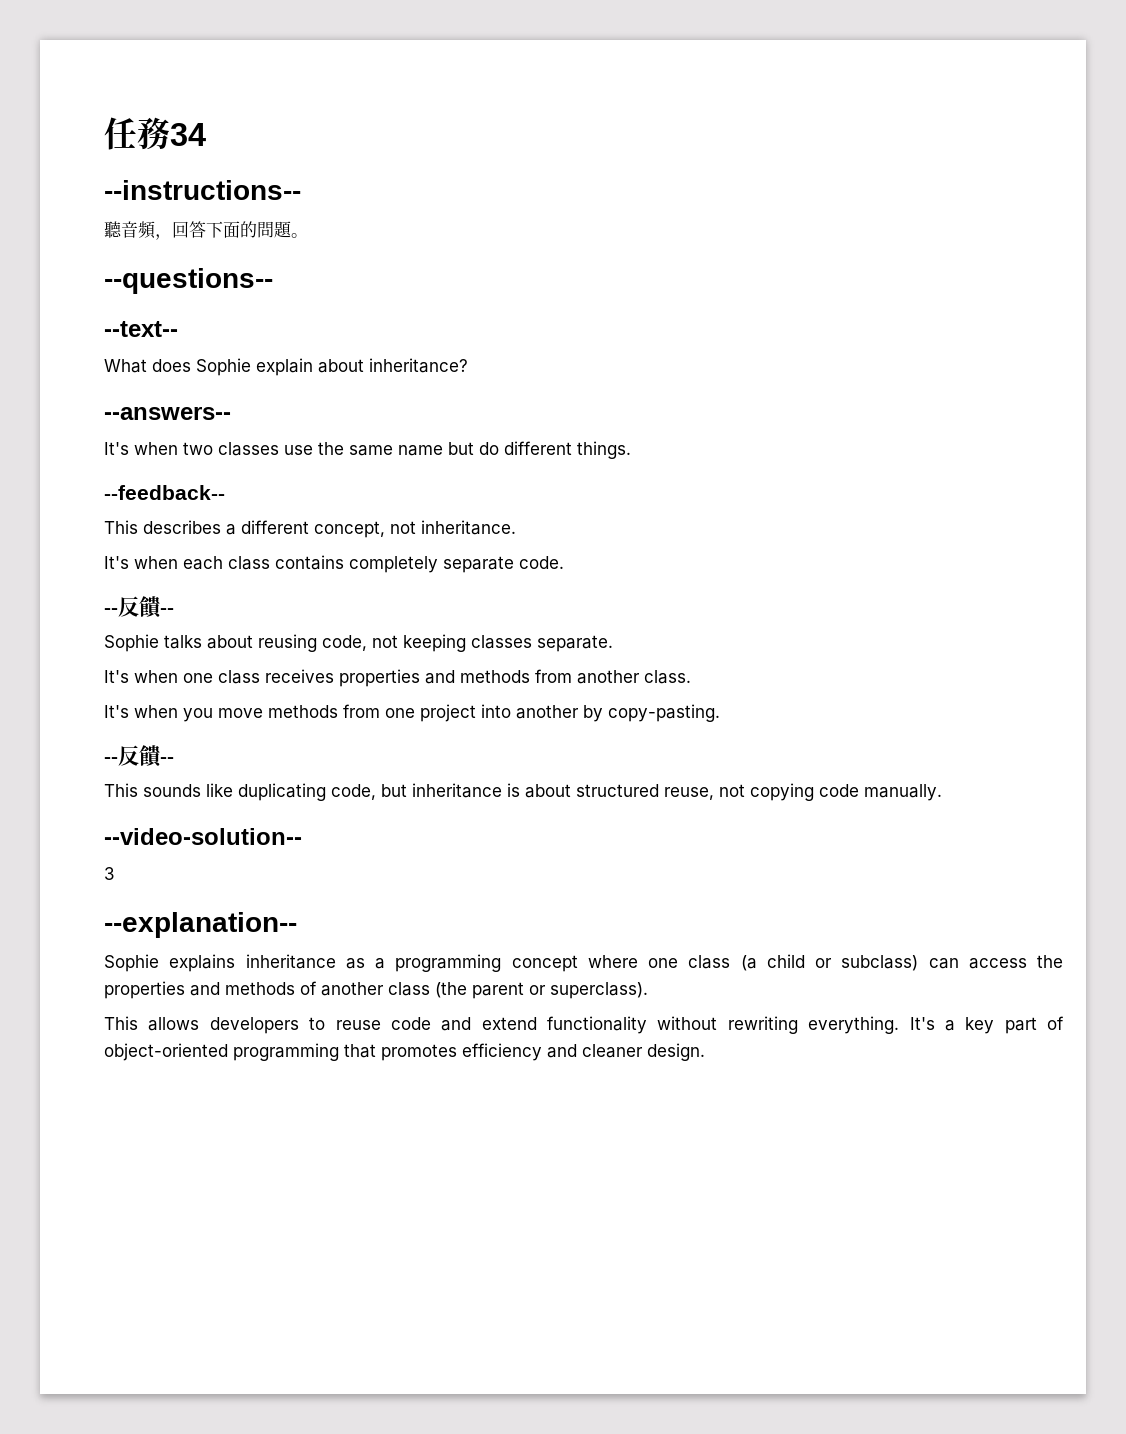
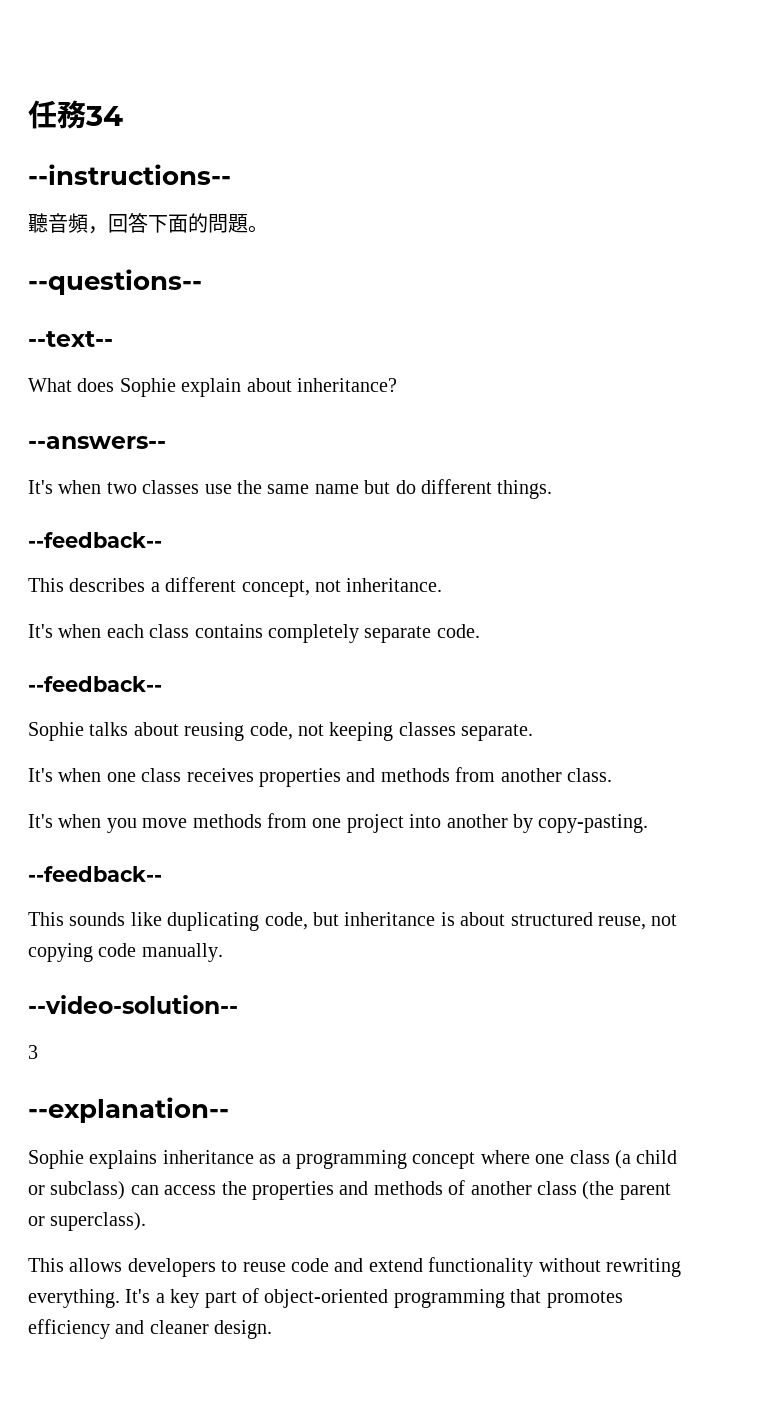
[104,596,174,619] --反饋-- -> [28,676,162,692] --feedback--
[104,745,174,768] --反饋-- -> [28,866,162,882] --feedback--

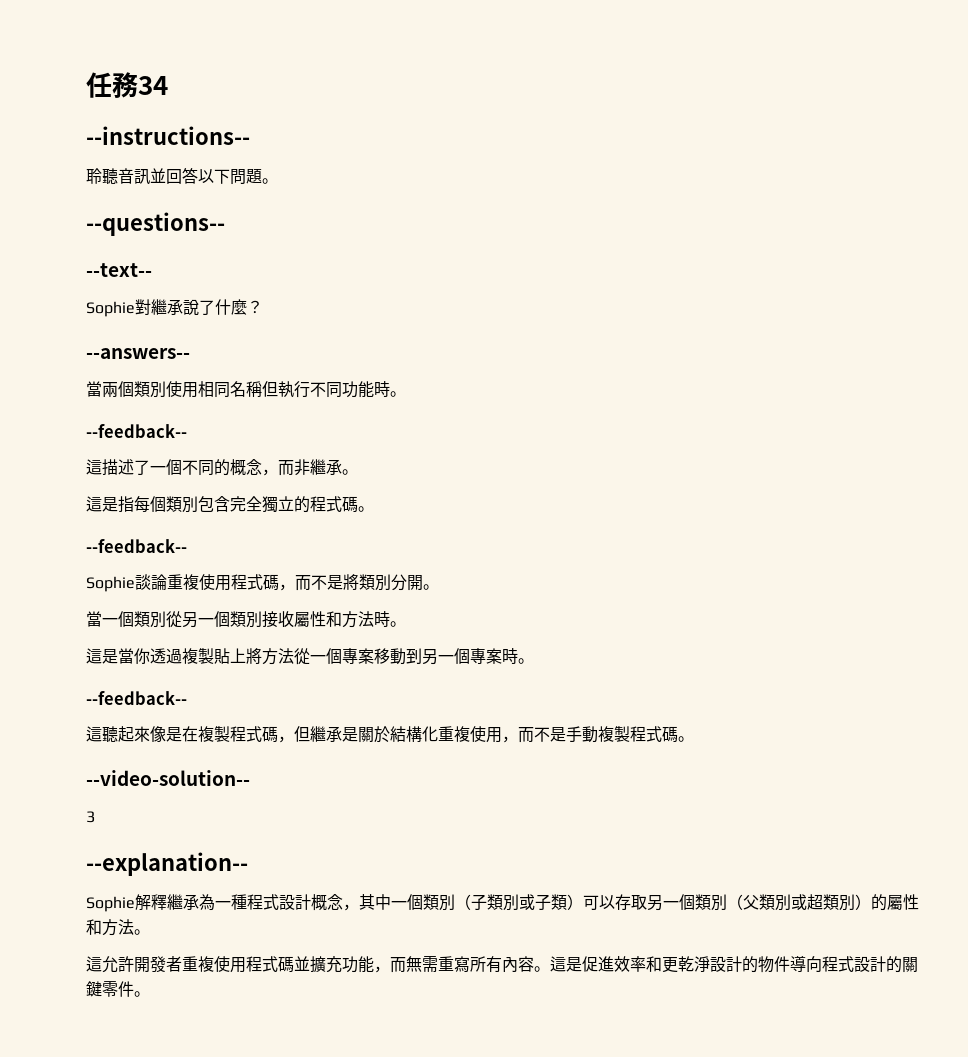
[28,213,208,234] 聽音頻，回答下面的 -> [86,168,230,185] 聆聽音訊並回答以下
[28,378,397,397] [28,436,166,449] [28,479,553,499] [28,532,162,548] [28,577,443,597] [28,624,480,643] [28,676,162,692] [28,722,534,741] [28,767,612,787] [28,813,649,833] [28,866,162,882] [28,912,678,931] [28,943,223,962] [28,995,238,1014] [28,1045,38,1059] [28,1097,229,1123] [28,1150,678,1169] [28,1180,671,1200] [28,1212,147,1231] [28,1257,681,1277] [28,1288,623,1308] [28,1319,273,1339] What does Sophie explain about inheritance? // --answers-- // It's when two classes use the same name but do different things. // --feedback-- // This describes a different concept, not inheritance. // It's when each class contains completely separate code. // --feedback-- // Sophie talks about reusing code, not keeping classes separate. // It's when one class receives properties and methods from another class. // It's when you move methods from one project into another by copy-pasting. // --feedback-- // This sounds like duplicating code, but inheritance is about structured reuse, not copying code manually. // --video-solution-- // 3 // --explanation-- // Sophie explains inheritance as a programming concept where one class (a child or subclass) can access the properties and methods of another class (the parent or superclass). // This allows developers to reuse code and extend functionality without rewriting everything. It's a key part of object-oriented programming that promotes efficiency and cleaner design. -> [86,299,263,317] [86,348,190,359] [86,381,406,398] [86,424,187,438] [86,459,358,476] [86,496,374,513] [86,539,187,553] [86,574,439,592] [86,611,406,628] [86,648,534,665] [86,691,187,705] [86,726,694,743] [86,770,250,786] [86,811,95,823] [86,852,248,876] [86,894,919,912] [86,919,150,936] [86,955,918,973] [86,981,150,997] Sophie對繼承說了什麼？ // --answers-- // 當兩個類別使用相同名稱但執行不同功能時。 // --feedback-- // 這描述了一個不同的概念，而非繼承。 // 這是指每個類別包含完全獨立的程式碼。 // --feedback-- // Sophie談論重複使用程式碼，而不是將類別分開。 // 當一個類別從另一個類別接收屬性和方法時。 // 這是當你透過複製貼上將方法從一個專案移動到另一個專案時。 // --feedback-- // 這聽起來像是在複製程式碼，但繼承是關於結構化重複使用，而不是手動複製程式碼。 // --video-solution-- // 3 // --explanation-- // Sophie解釋繼承為一種程式設計概念，其中一個類別（子類別或子類）可以存取另一個類別（父類別或超類別）的屬性和方法。 // 這允許開發者重複使用程式碼並擴充功能，而無需重寫所有內容。這是促進效率和更乾淨設計的物件導向程式設計的關鍵零件。

